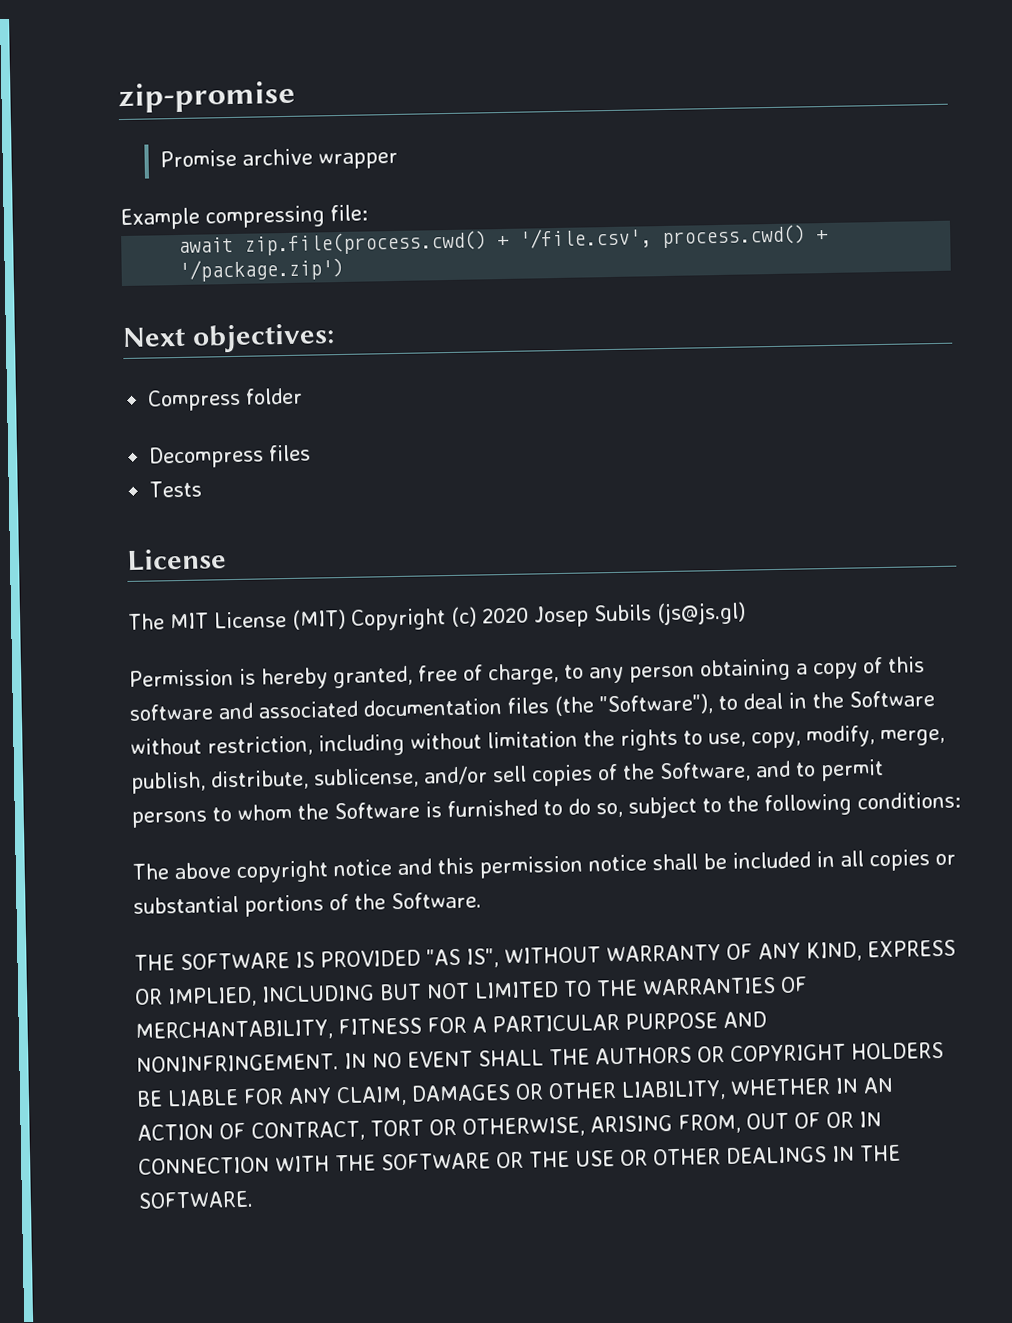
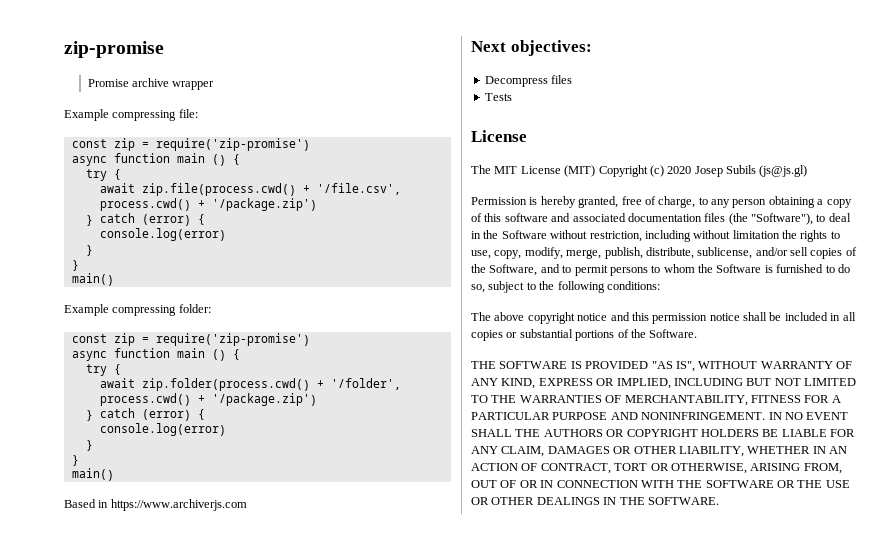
(368, 213) none -> [71,138,310,151] [71,153,240,166] [85,169,121,181] // const zip = require('zip-promise') // async function main () { // try {
(345, 269) none -> [85,213,205,226] [99,228,226,241] [85,245,93,256] [71,260,79,271] [71,273,114,286] [64,304,211,316] [71,333,310,346] [71,348,240,361] [85,364,121,376] [99,378,401,391] [99,393,317,406] [85,408,205,421] [99,423,226,436] [85,440,93,451] [71,455,79,466] [71,468,114,481] [64,499,247,511] // } catch (error) { // console.log(error) // } // } // main() // Example compressing folder: // const zip = require('zip-promise') // async function main () { // try { // await zip.folder(process.cwd() + '/folder', process.cwd() + '/package.zip') // } catch (error) { // console.log(error) // } // } // main() // Based in https://www.archiverjs.com
[147,387,304,412] // Compress folder -> (592, 48) none

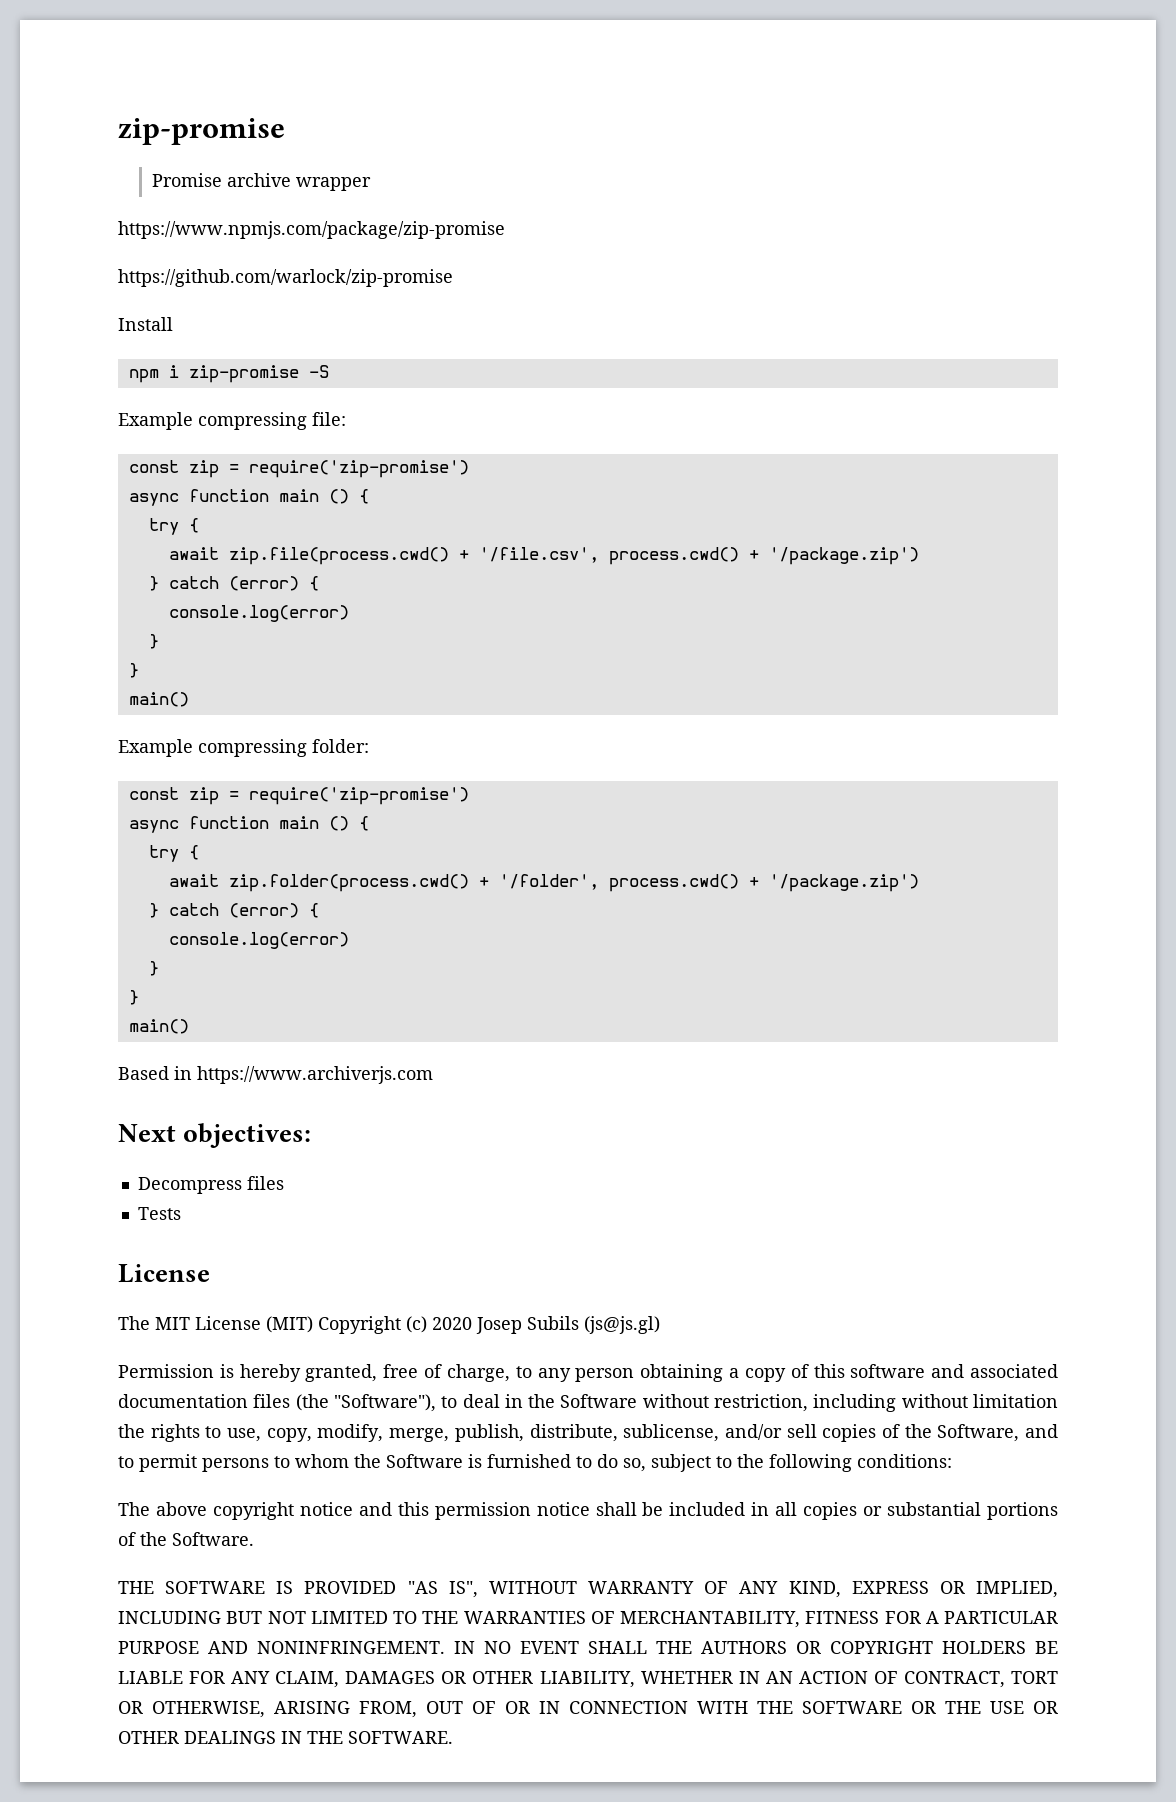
(215, 85) none -> [118,221,505,239] [118,269,453,287] [118,317,173,331] [128,365,329,383] // https://www.npmjs.com/package/zip-promise // https://github.com/warlock/zip-promise // Install // npm i zip-promise -S

